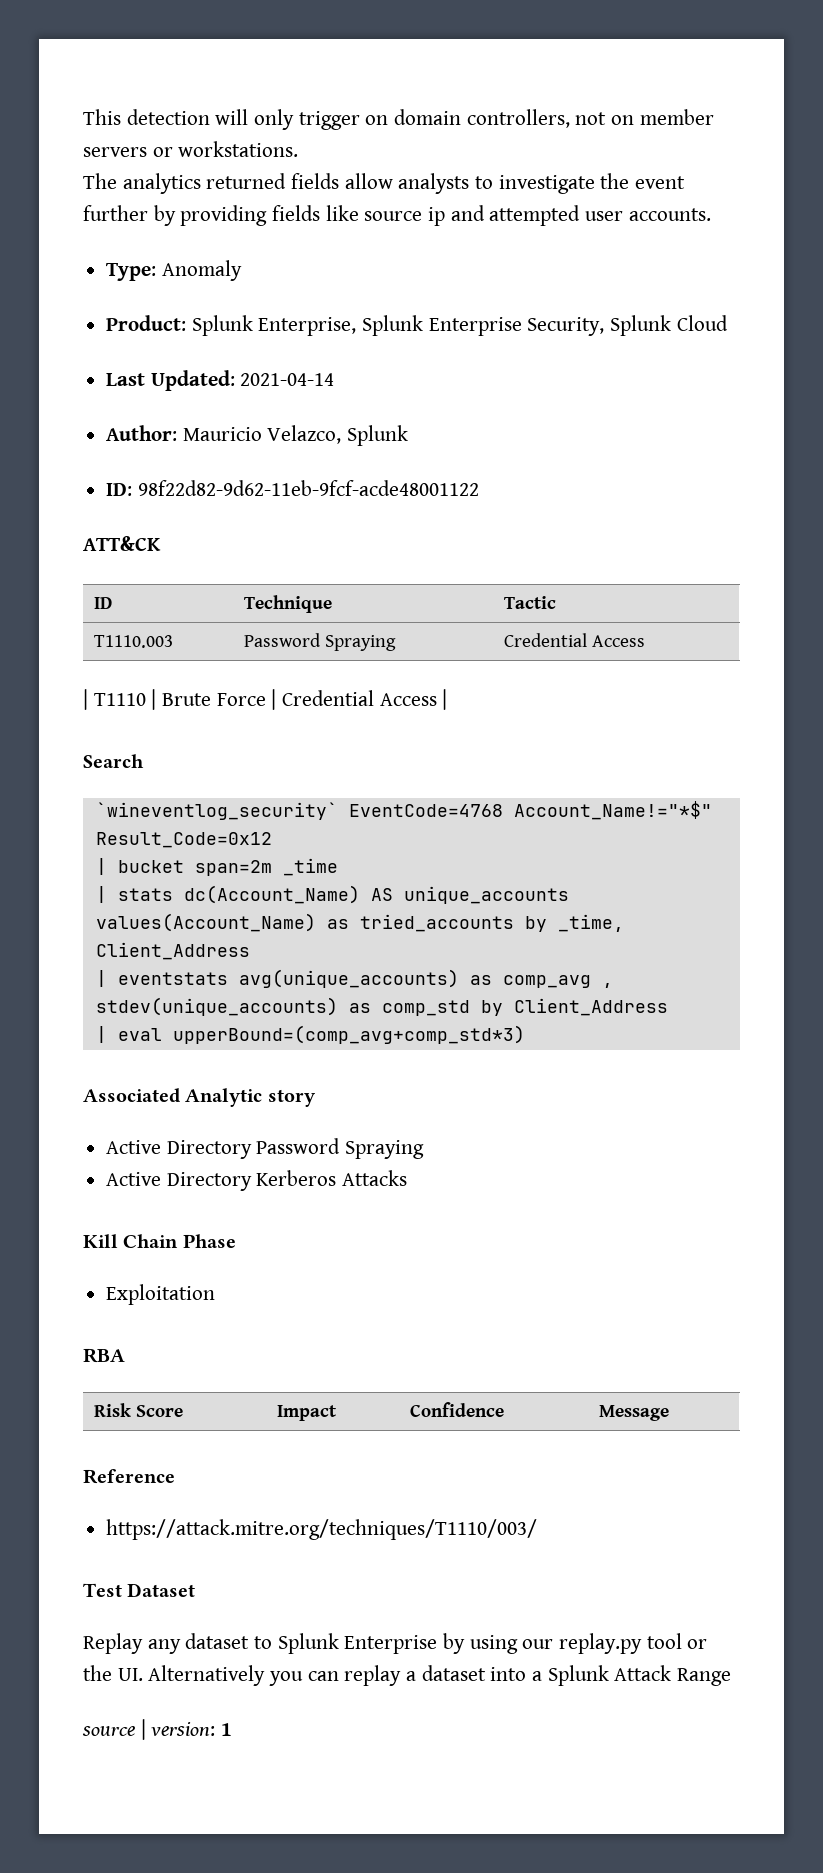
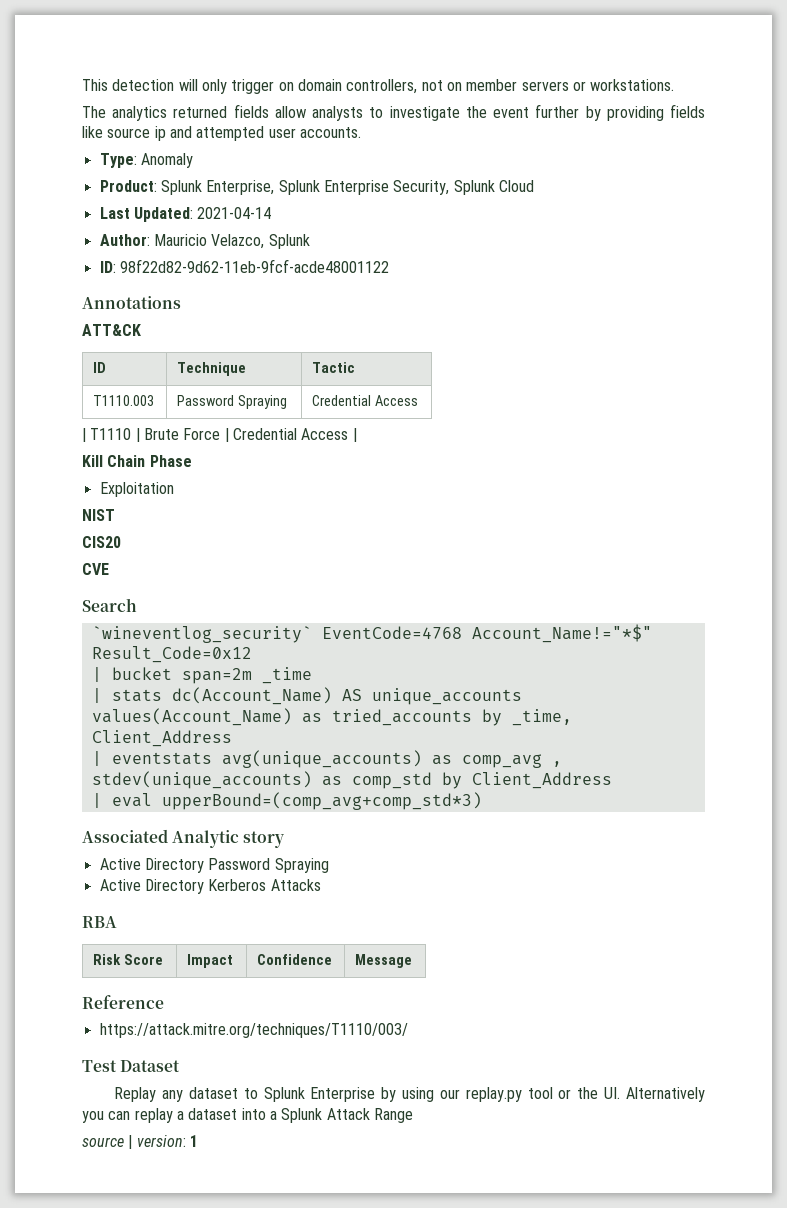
(479, 488) none -> [82,296,181,309] // Annotations
(448, 699) none -> [82,455,192,467] [99,482,174,497] [82,509,115,521] [82,536,121,548] [82,563,109,575] // Kill Chain Phase // Exploitation // NIST // CIS20 // CVE
[83,1234,236,1248] [106,1284,216,1305] // Kill Chain Phase // Exploitation -> (321, 885) none

